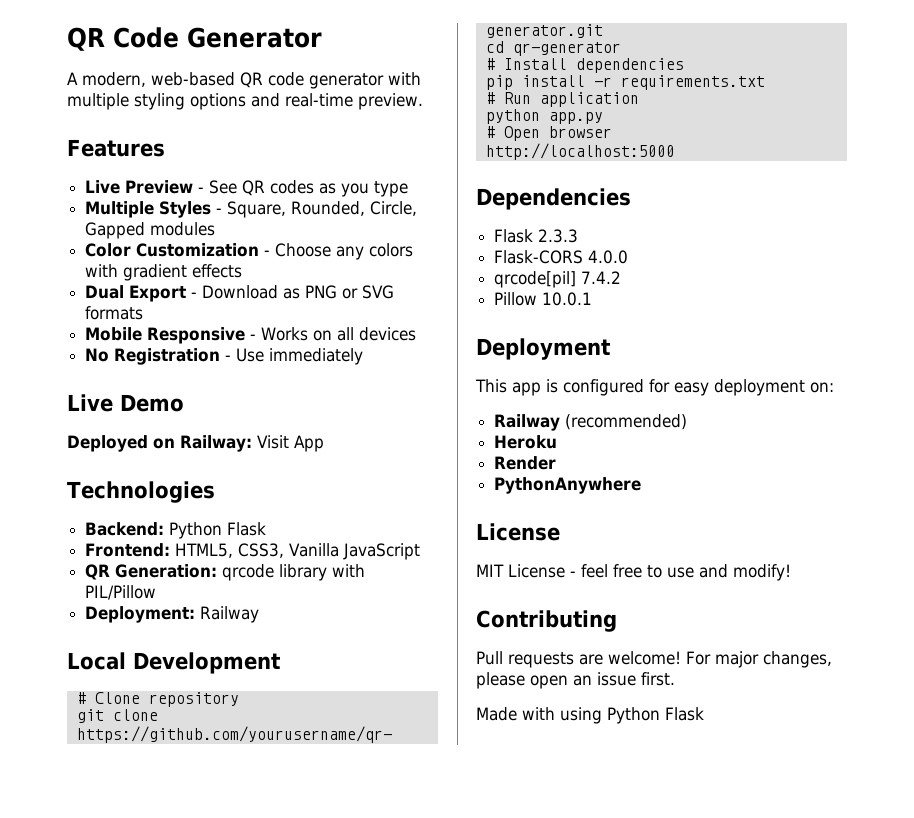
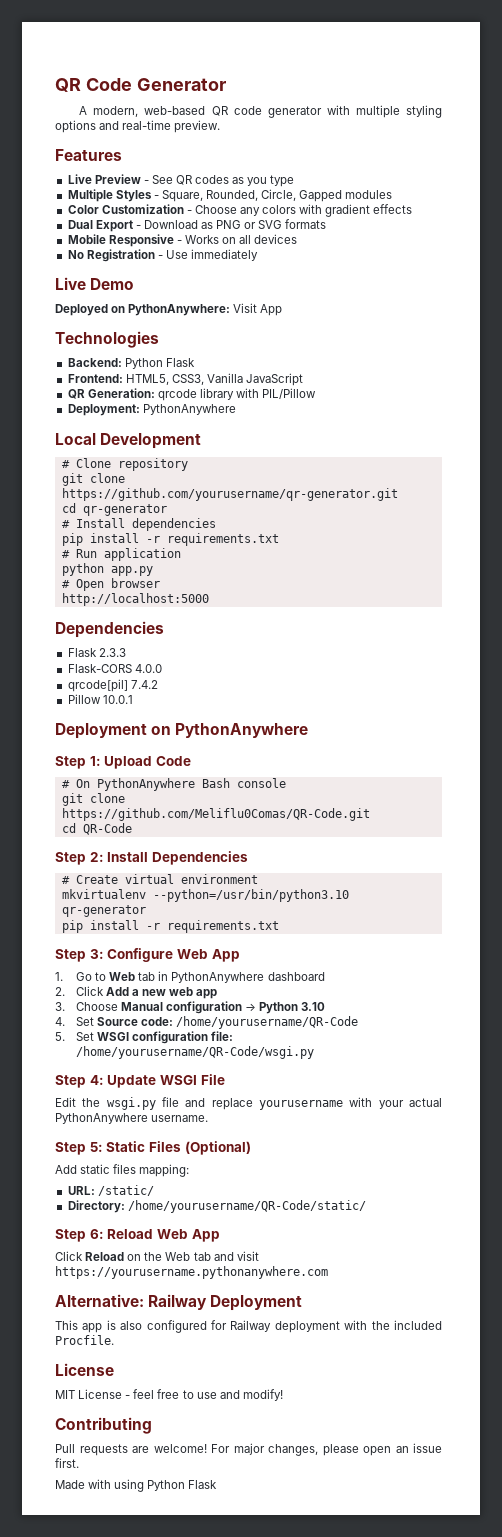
[180,435,252,452] Railway: -> [128,304,231,316] PythonAnywhere:
[200,606,260,623] Railway -> [142,404,236,415] PythonAnywhere
(611, 349) none -> [151,723,309,738] [55,756,191,769] [61,778,286,791] [61,793,125,806] [61,808,370,821] [61,823,132,835] [55,851,248,865] [61,874,258,884] [61,889,349,902] [61,905,146,917] [61,920,279,933] [55,948,240,962] [55,971,325,983] [55,986,218,999] [55,1001,326,1014] [55,1016,359,1029] [55,1031,234,1044] [75,1046,314,1059] [55,1074,225,1088] [55,1097,442,1110] [55,1113,209,1124] [55,1141,251,1155] [55,1164,190,1177] [67,1185,154,1196] [67,1200,366,1213] [55,1229,220,1242] [55,1251,259,1261] [55,1266,328,1279] [55,1294,303,1311] on PythonAnywhere // Step 1: Upload Code // # On PythonAnywhere Bash console // git clone https://github.com/Meliflu0Comas/QR-Code.git // cd QR-Code // Step 2: Install Dependencies // # Create virtual environment // mkvirtualenv --python=/usr/bin/python3.10 qr-generator // pip install -r requirements.txt // Step 3: Configure Web App // 1. Go to Web tab in PythonAnywhere dashboard // 2. Click Add a new web app // 3. Choose Manual configuration → Python 3.10 // 4. Set Source code: /home/yourusername/QR-Code // 5. Set WSGI configuration file: /home/yourusername/QR-Code/wsgi.py // Step 4: Update WSGI File // Edit the wsgi.py file and replace yourusername with your actual PythonAnywhere username. // Step 5: Static Files (Optional) // Add static files mapping: // URL: /static/ // Directory: /home/yourusername/QR-Code/static/ // Step 6: Reload Web App // Click Reload on the Web tab and visit https://yourusername.pythonanywhere.com // Alternative: Railway Deployment
(558, 386) none -> [120,1321,143,1330] also
[674,379,834,396] [494,414,688,431] [494,435,558,449] [494,456,557,470] [494,477,642,494] easy deployment on: // Railway (recommended) // Heroku // Render // PythonAnywhere -> [230,1320,442,1333] [55,1335,114,1345] Railway deployment with the included Procfile.

